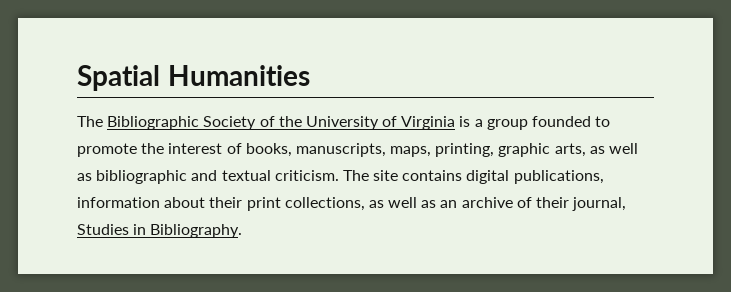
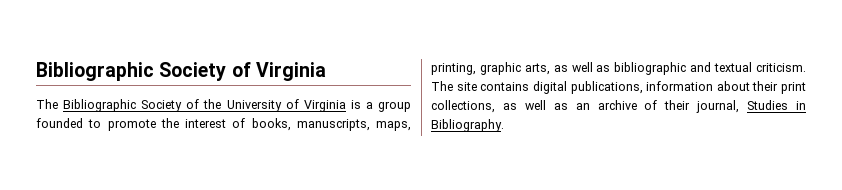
[77,65,310,91] Spatial Humanities -> [36,62,326,81] Bibliographic Society of Virginia

